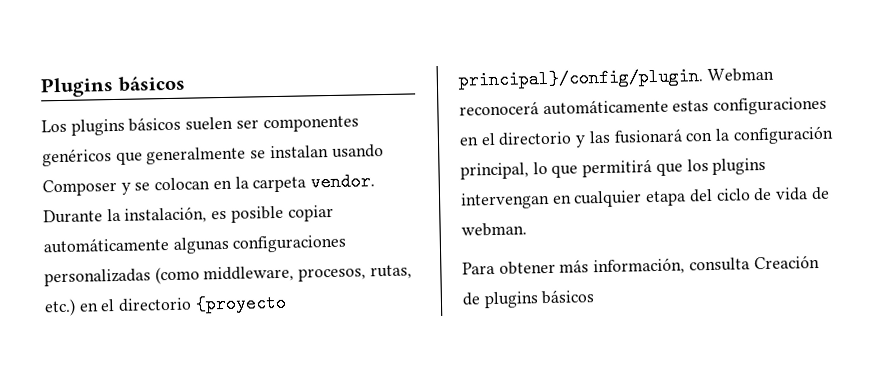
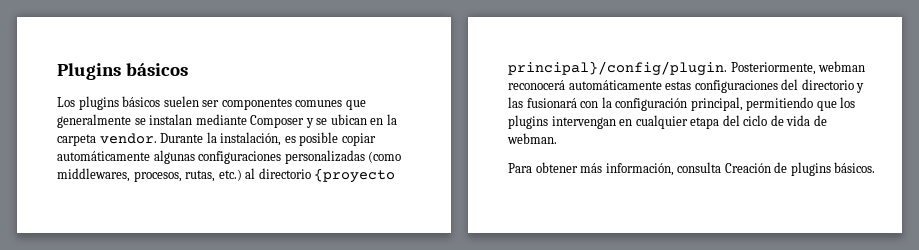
[42,148,112,167] genéricos -> [295,100,343,107] comunes
[331,144,384,158] usando -> [195,114,247,125] mediante
[154,177,211,191] colocan -> [330,114,367,125] ubican
[203,265,295,283] middleware, -> [57,168,130,182] middlewares,
[78,299,116,312] en el -> [245,168,256,179] al
[706,67,774,83] Webman -> [730,61,866,75] Posteriormente, webman
[459,132,496,146] en el -> [781,79,799,90] del
[532,159,653,178] lo que permitirá -> [746,97,814,111] permitiendo
[541,289,596,305] básicos -> [834,162,876,173] básicos.

